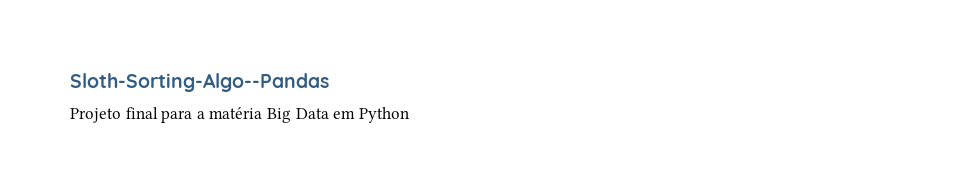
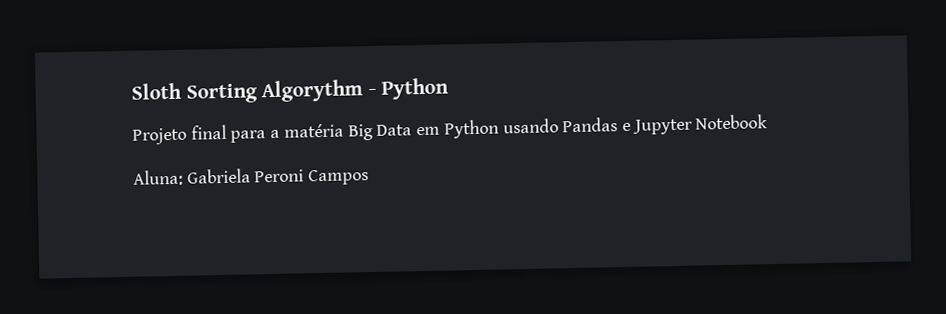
[70,73,329,92] Sloth-Sorting-Algo--Pandas -> [131,77,450,104] Sloth Sorting Algorythm - Python
(409, 115) none -> [502,114,769,135] [133,168,370,186] usando Pandas e Jupyter Notebook // Aluna: Gabriela Peroni Campos

